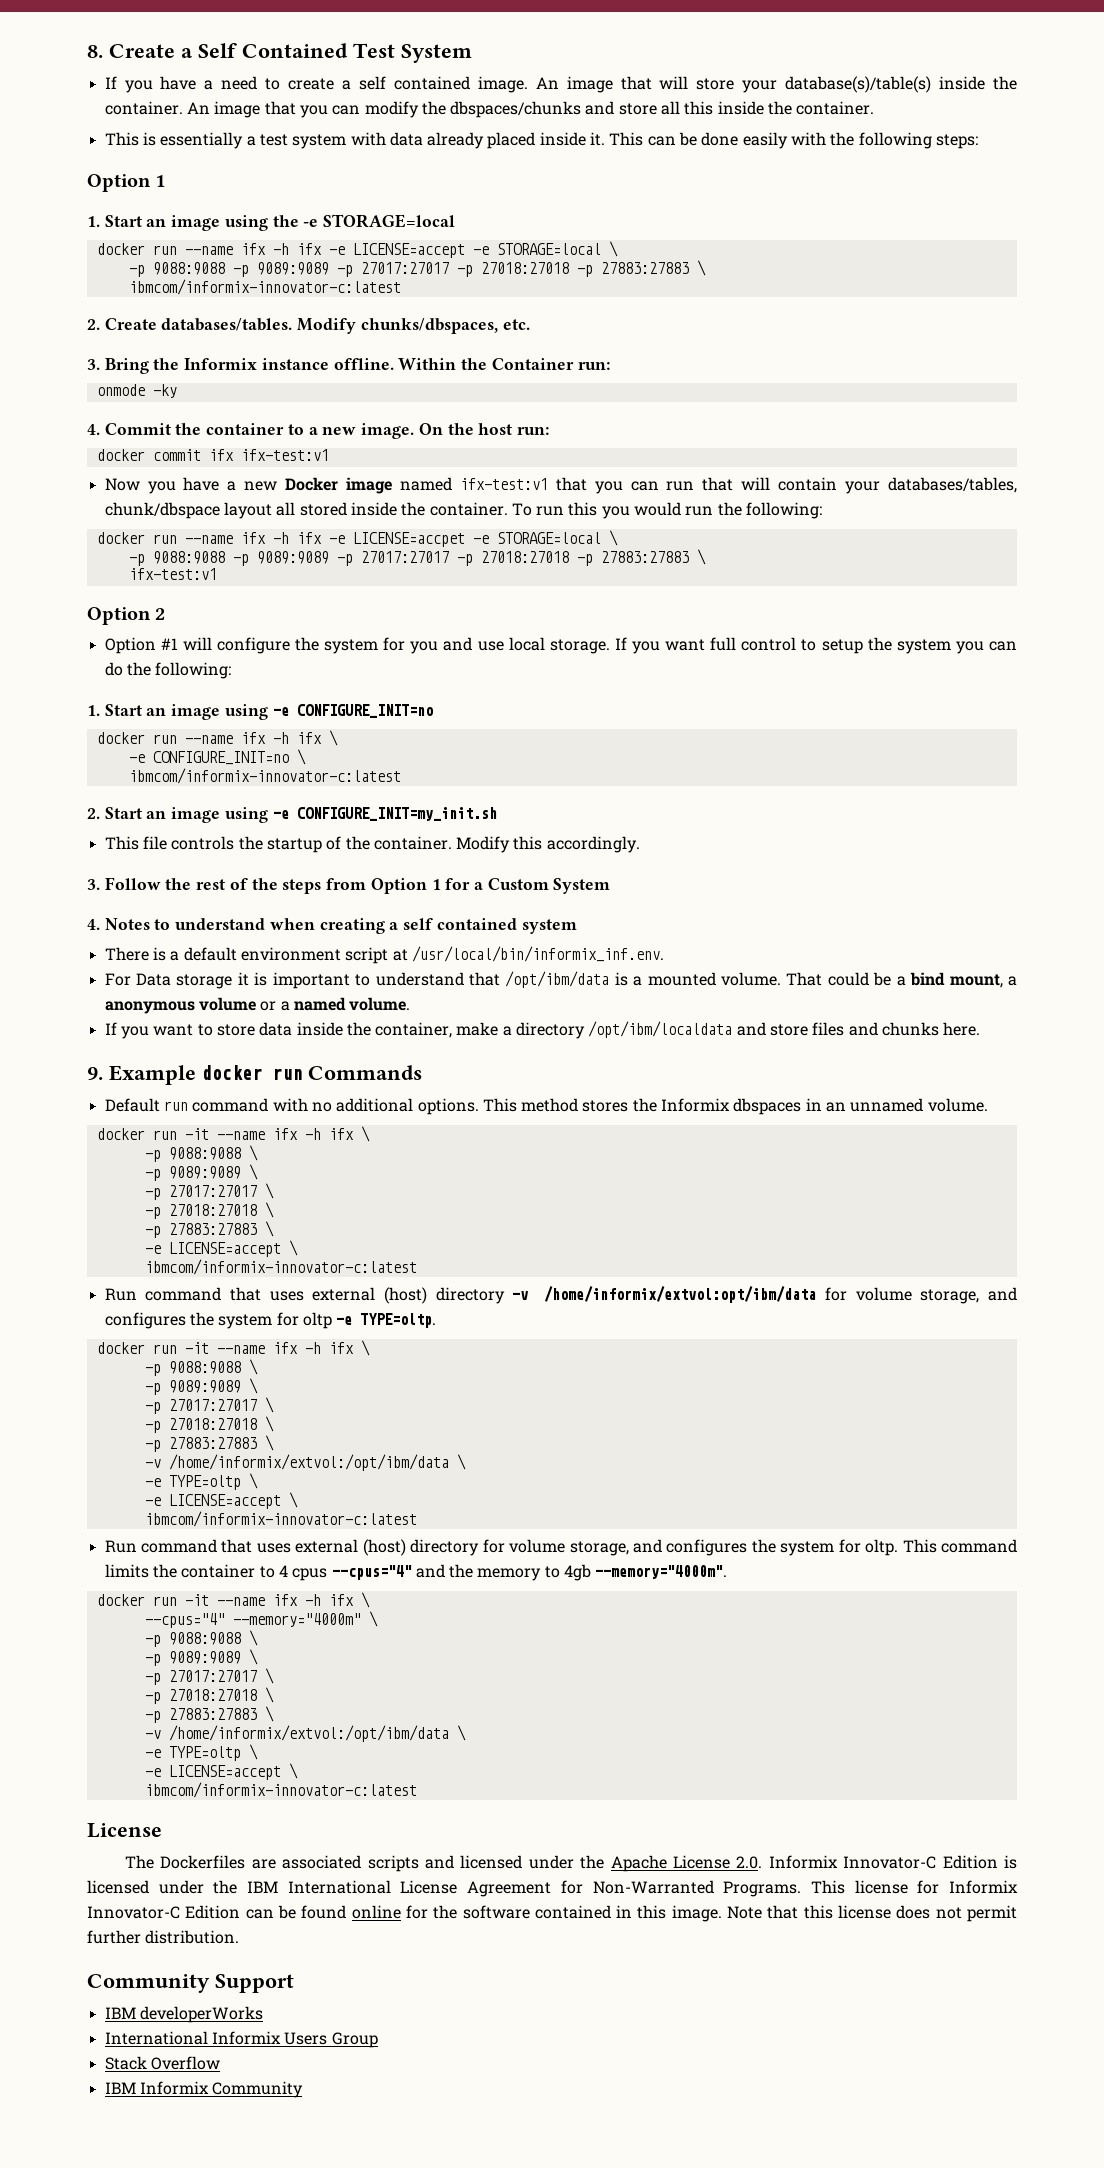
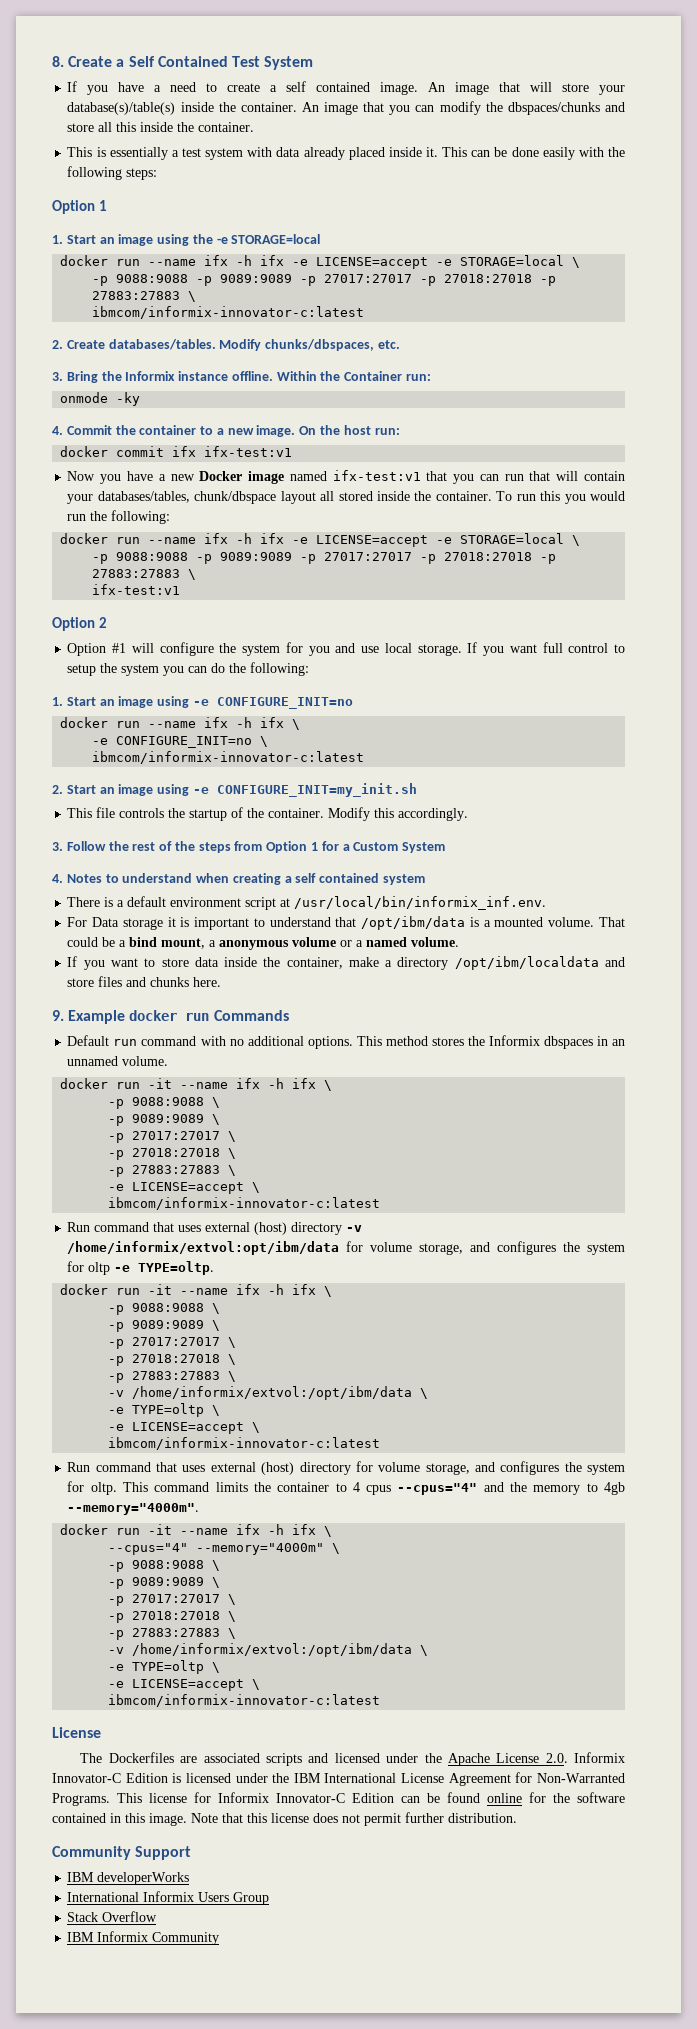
[352,532,465,547] LICENSE=accpet -> [316,535,429,547] LICENSE=accept

